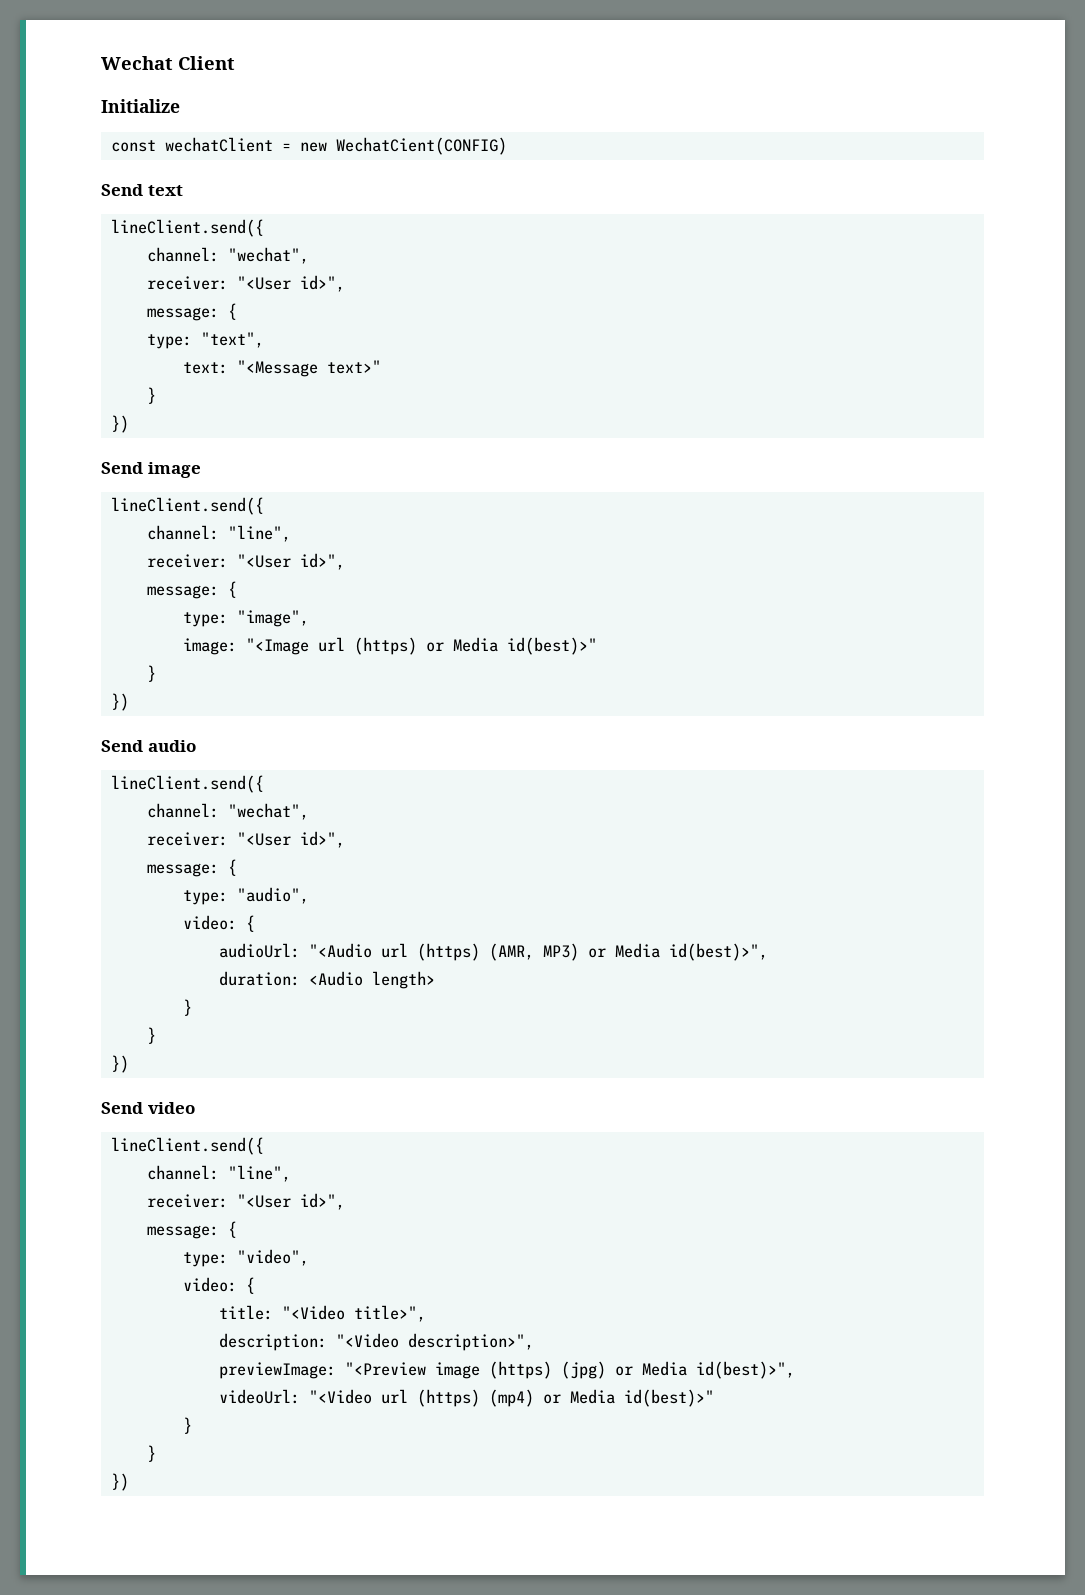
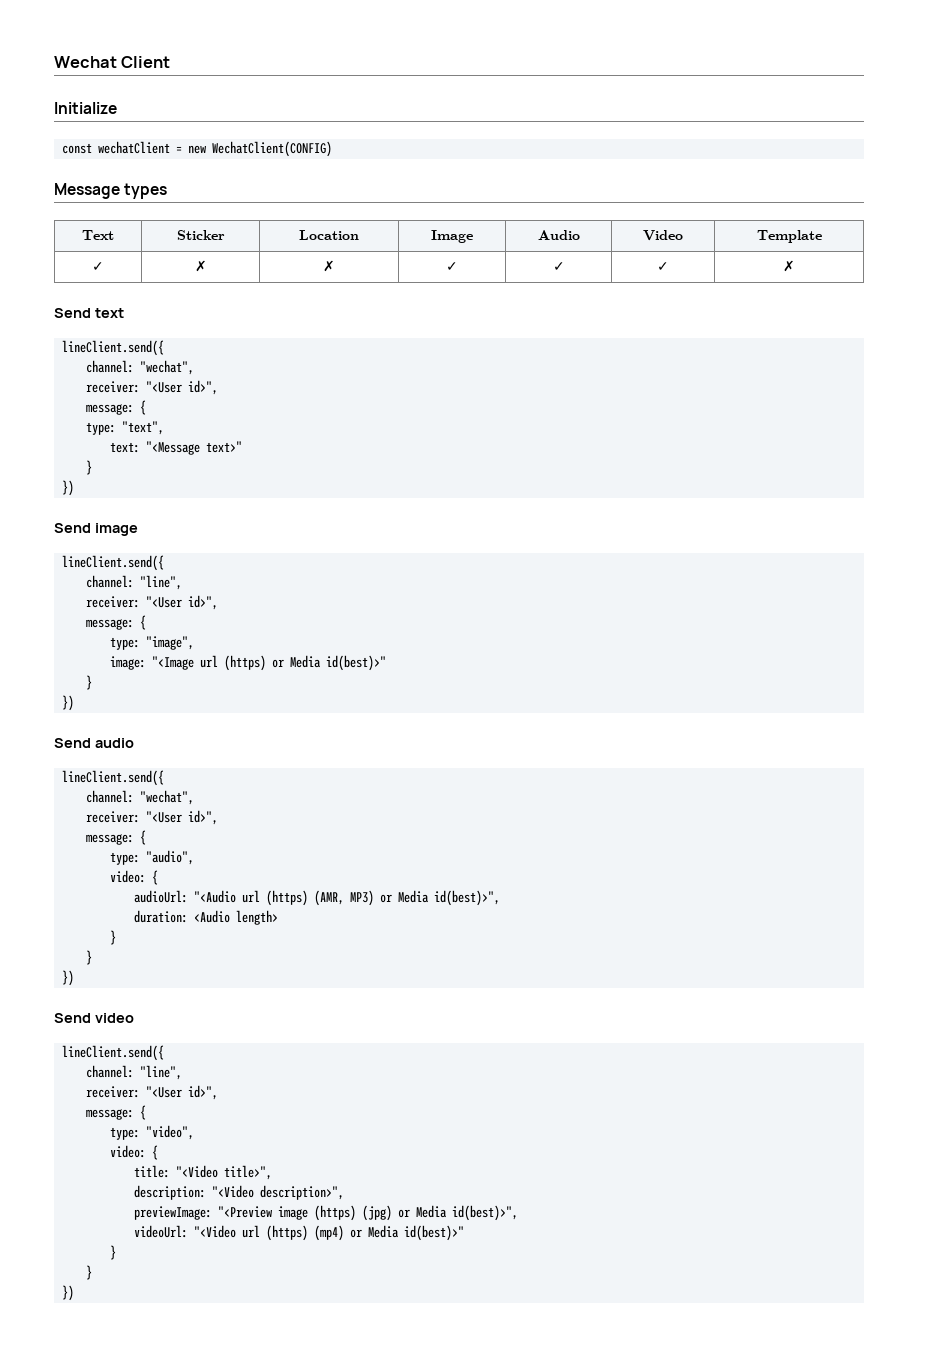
[335,137,507,155] WechatCient(CONFIG) -> [212,141,333,157] [54,183,168,199] [82,230,114,240] [176,230,225,240] [299,230,359,240] [431,230,473,243] [537,230,580,240] [643,230,683,241] [756,230,822,243] [92,262,104,271] [194,260,207,272] [323,260,335,272] [446,262,458,271] [552,262,565,271] [657,262,669,271] [783,260,795,272] WechatClient(CONFIG) // Message types // Text | Sticker | Location | Image | Audio | Video | Template // ✓ | ✗ | ✗ | ✓ | ✓ | ✓ | ✗

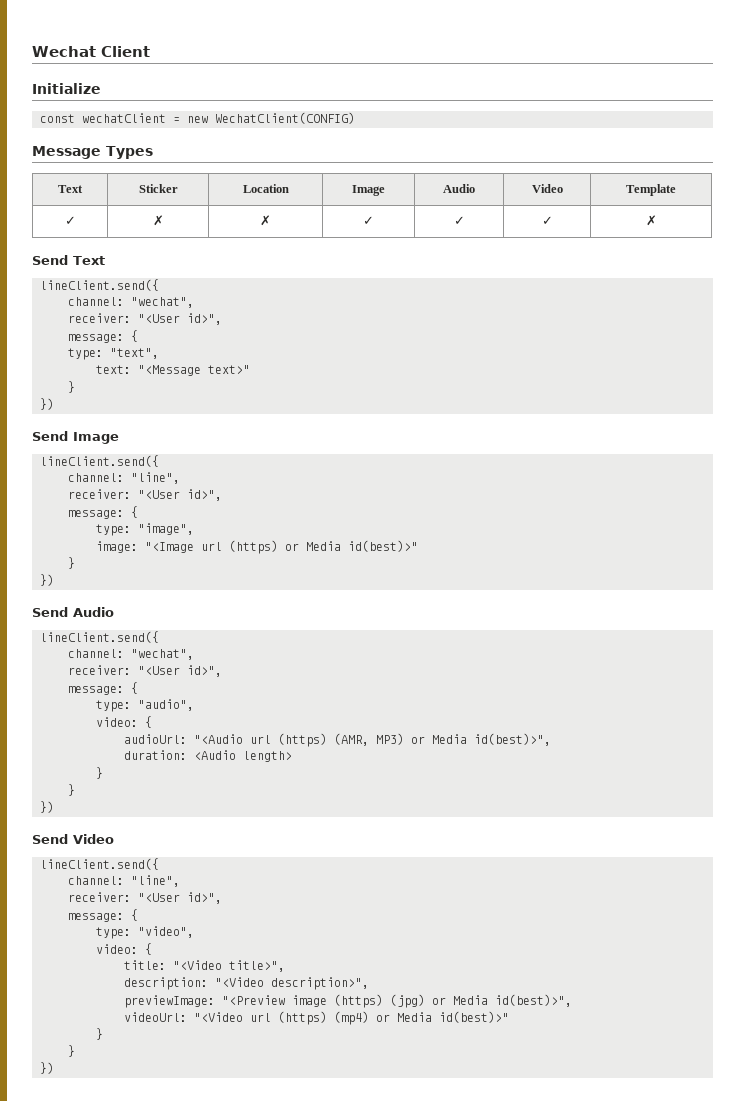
[124,183,168,199] types -> [106,146,153,159] Types
[94,308,124,318] text -> [73,256,105,265] Text
[94,523,138,536] image -> [73,432,119,444] Image
[94,738,134,748] audio -> [73,607,114,617] Audio
[94,1013,134,1023] video -> [73,834,114,844] Video

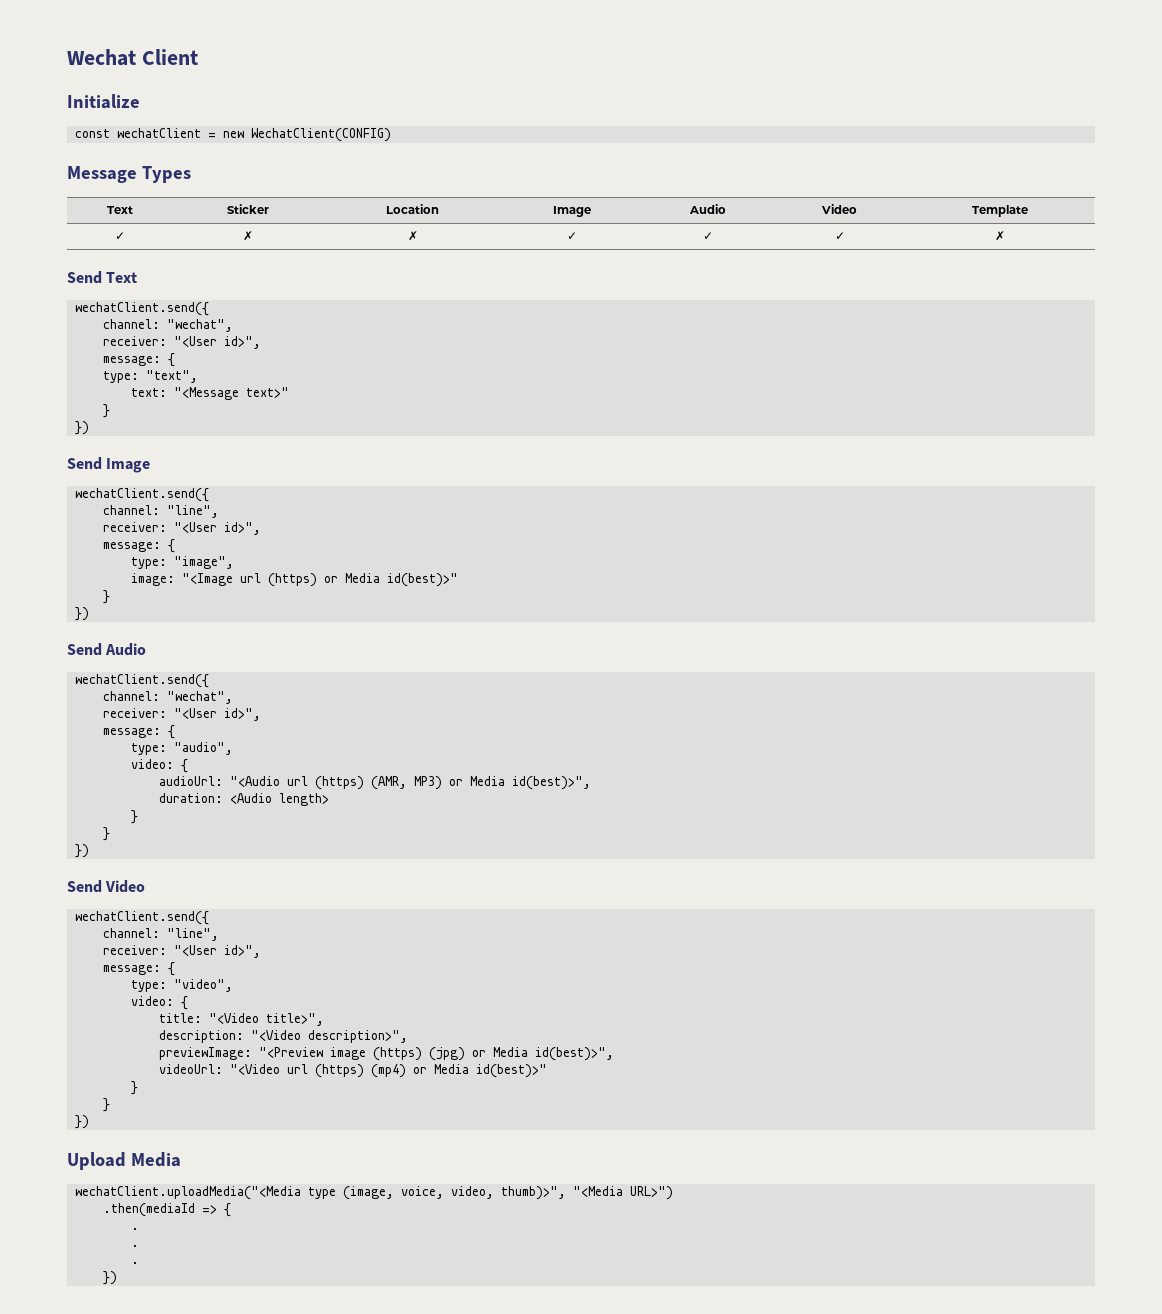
[40,279,160,291] lineClient.send({ -> [74,302,209,316] wechatClient.send({
[40,455,160,467] lineClient.send({ -> [74,488,209,502] wechatClient.send({
[40,631,160,643] lineClient.send({ -> [74,674,209,688] wechatClient.send({
[40,858,160,870] lineClient.send({ -> [74,911,209,925] wechatClient.send({
(55, 1068) none -> [67,1152,181,1170] [74,1186,673,1200] [102,1203,231,1217] [130,1228,139,1230] [130,1245,139,1247] [130,1262,139,1264] [102,1271,117,1285] // Upload Media // wechatClient.uploadMedia("<Media type (image, voice, video, thumb)>", "<Media URL>") // .then(mediaId => { // . // . // . // })

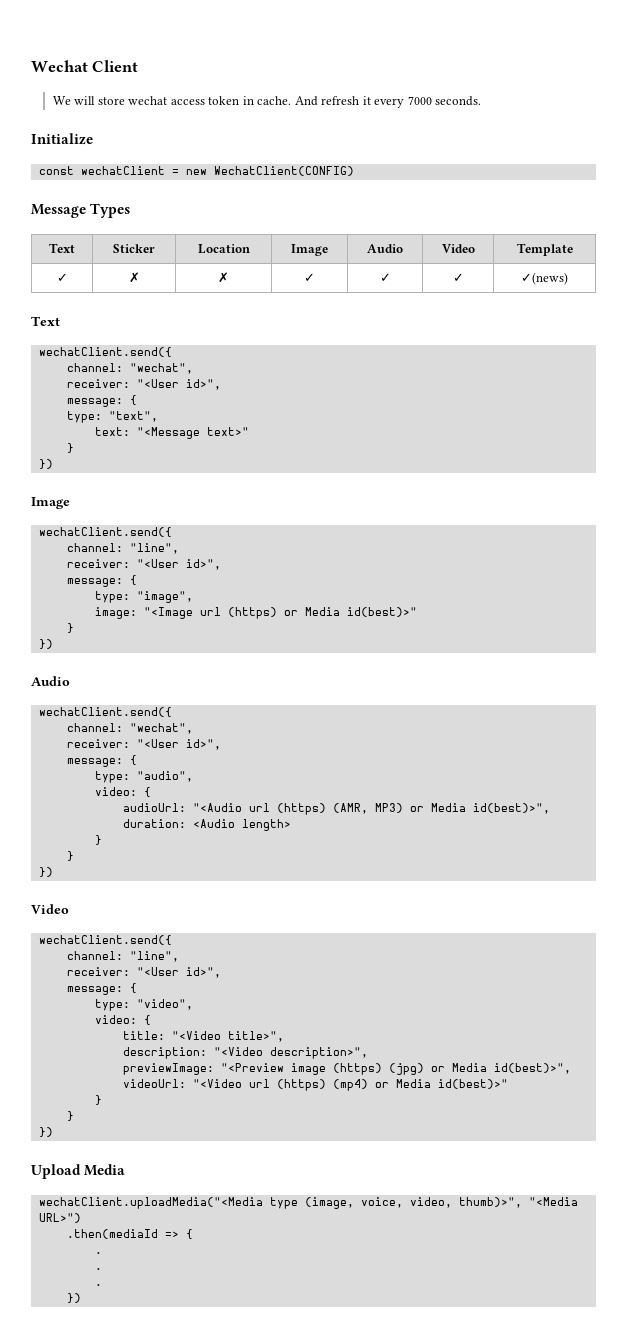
(198, 57) none -> [52,96,482,108] // We will store wechat access token in cache. And refresh it every 7000 seconds.
[994,231,1005,241] [67,271,102,284] ✗ // Send -> [521,272,568,285] ✓(news) //
[67,457,102,470] Send -> (53, 464) none
[67,643,102,656] Send -> (53, 644) none
[67,880,102,893] Send -> (53, 872) none

